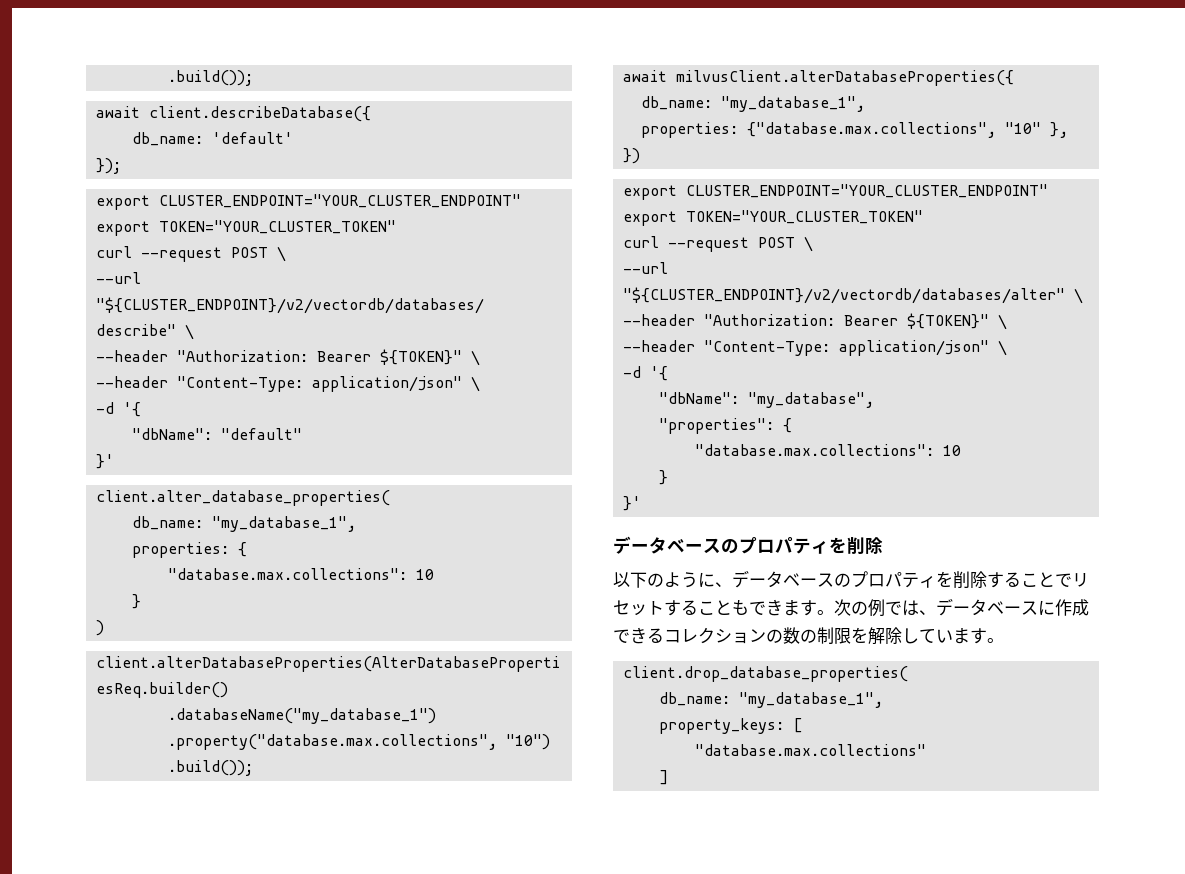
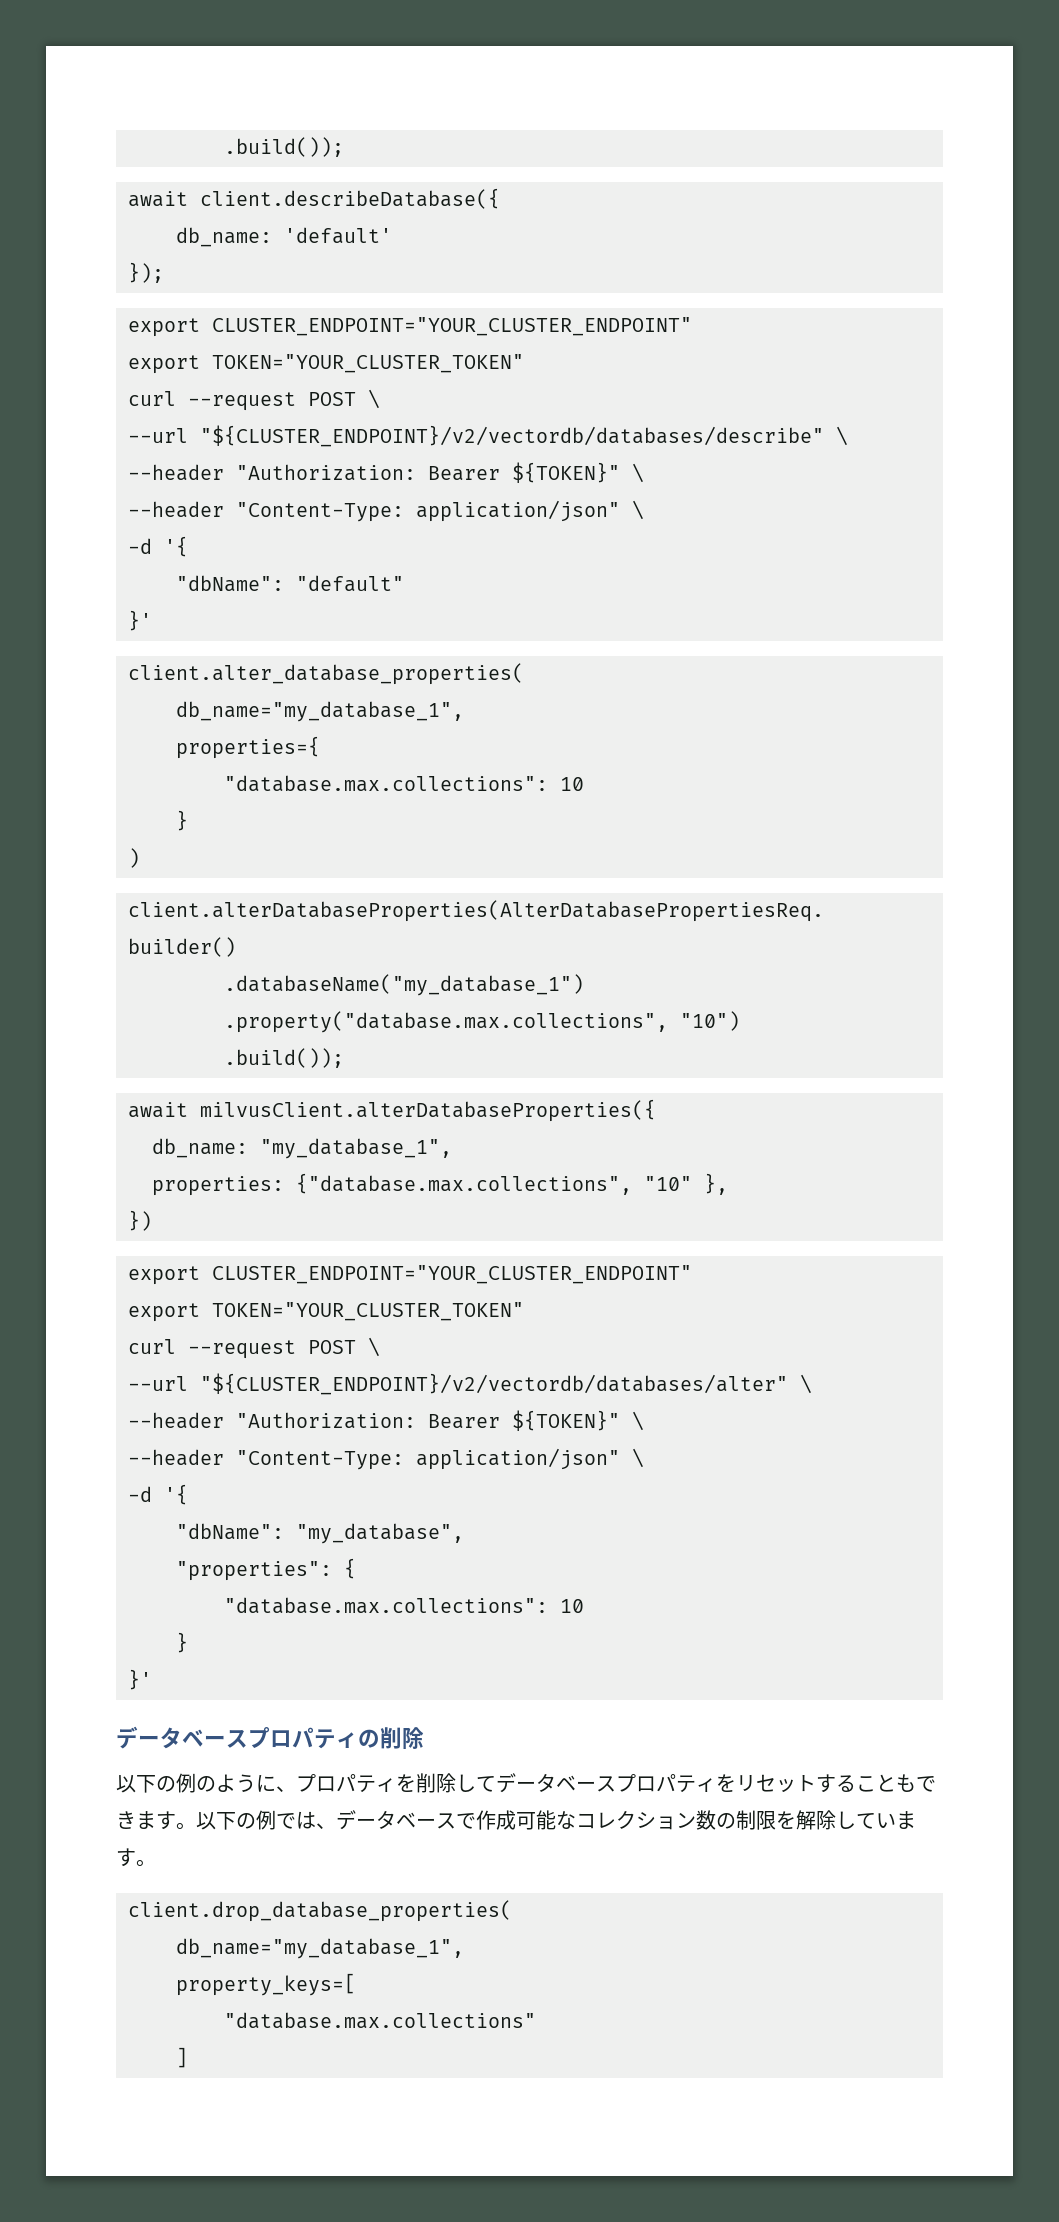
[132,516,357,532] [132,542,248,558] db_name: "my_database_1", // properties: { -> [176,701,464,722] [176,736,320,759] db_name="my_database_1", // properties={
[721,537,883,554] [613,570,1072,588] のプロパティを削除 // 以下のように、データベースのプロパティを削除することで -> [248,1727,424,1749] [116,1773,736,1793] プロパティの削除 // 以下の例のように、プロパティを削除してデータベースプロパティを
[834,599,851,616] 次 -> [196,1812,236,1830] 以下
[1038,599,1089,616] [613,627,664,644] に作成できる -> [456,1810,576,1830] で作成可能な
[766,629,783,643] の -> (696, 1820) none
[659,692,884,708] [659,718,803,734] db_name: "my_database_1", // property_keys: [ -> [176,1938,464,1959] [176,1973,356,1996] db_name="my_database_1", // property_keys=[

